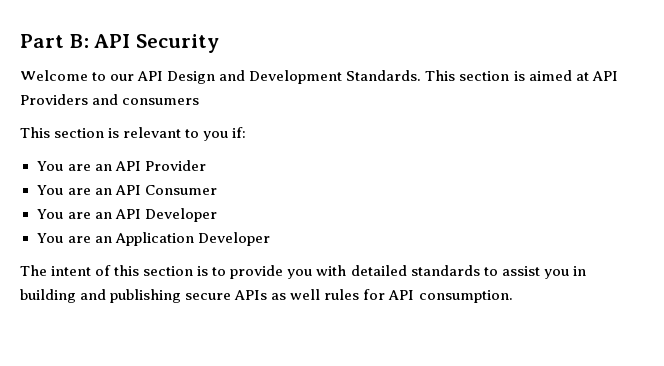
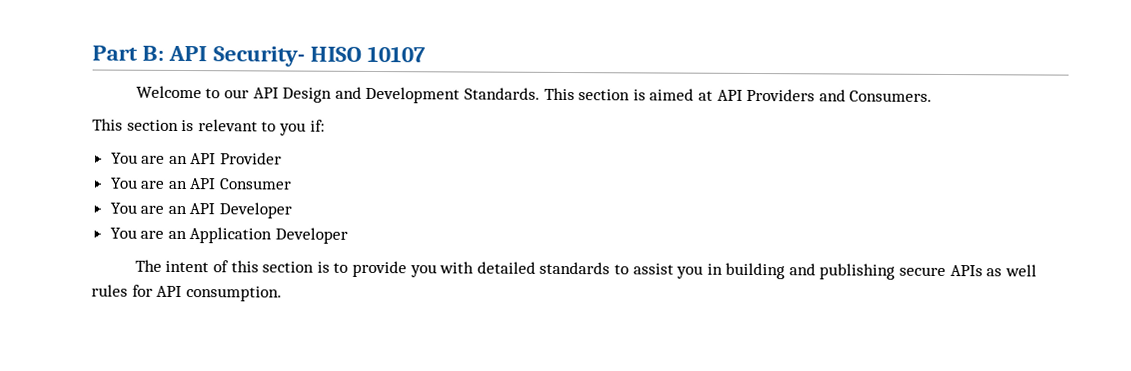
[135,34,219,53] Security -> [212,45,427,67] Security- HISO 10107
[122,98,200,105] consumers -> [849,90,933,102] Consumers.

